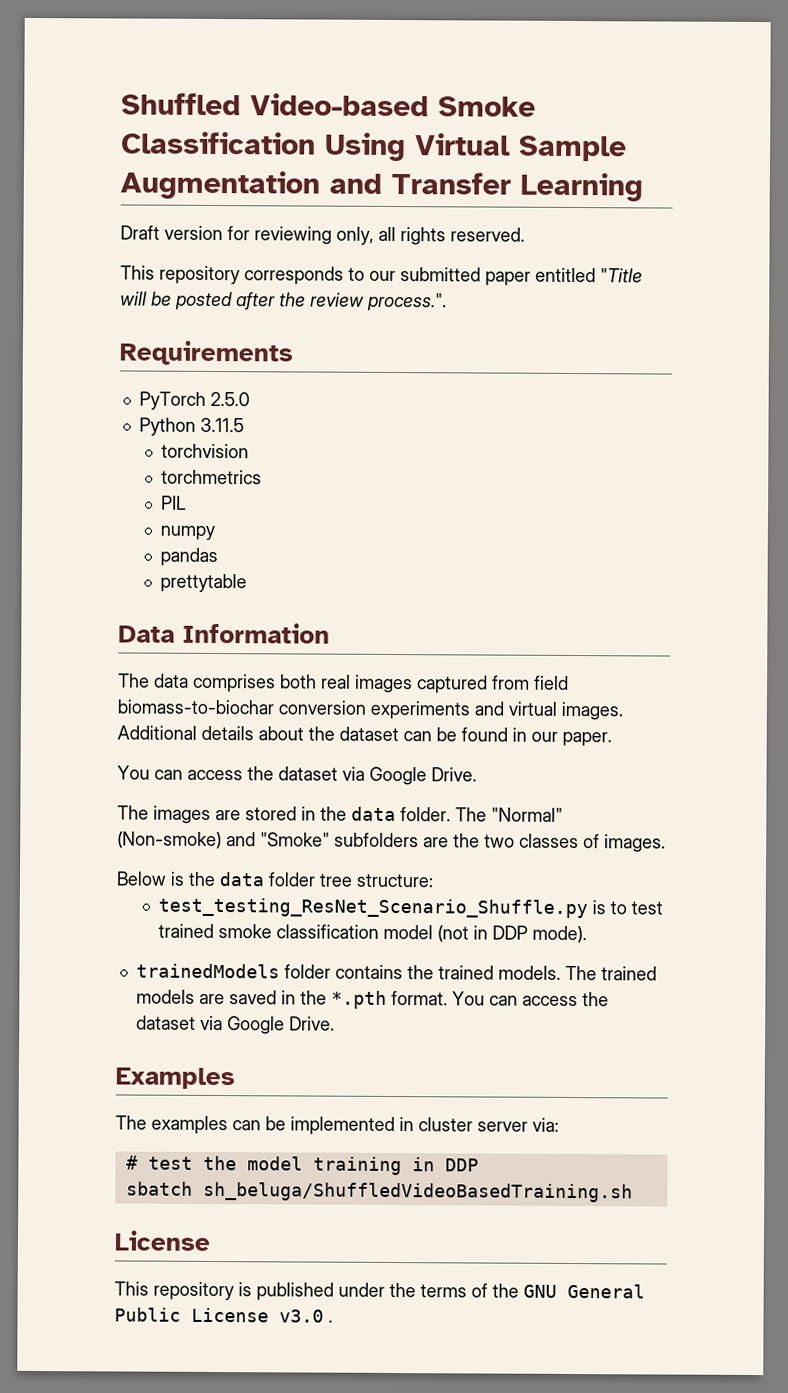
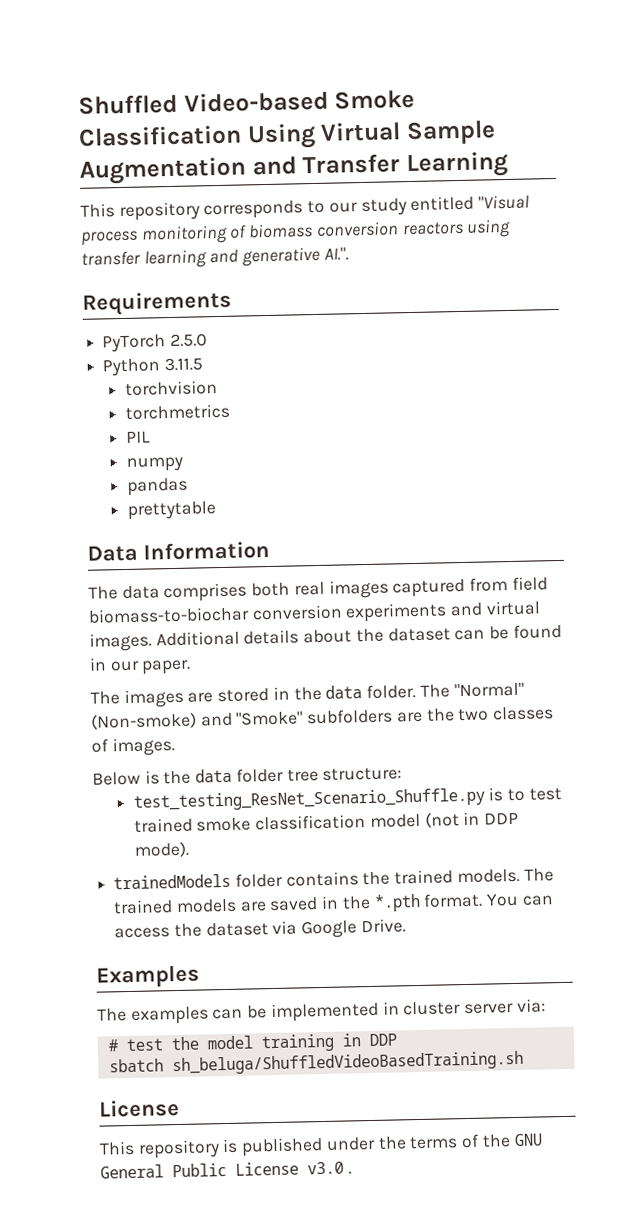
[120,225,525,246] // Draft version for reviewing only, all rights reserved. -> (508, 164) none
[400,267,643,286] [120,291,447,312] submitted paper entitled "Title will be posted after the review process.". -> [360,194,530,217] [80,218,512,246] [81,246,349,269] study entitled "Visual process monitoring of biomass conversion reactors using transfer learning and generative AI.".
[117,765,477,786] // You can access the dataset via Google Drive. -> (192, 667) none

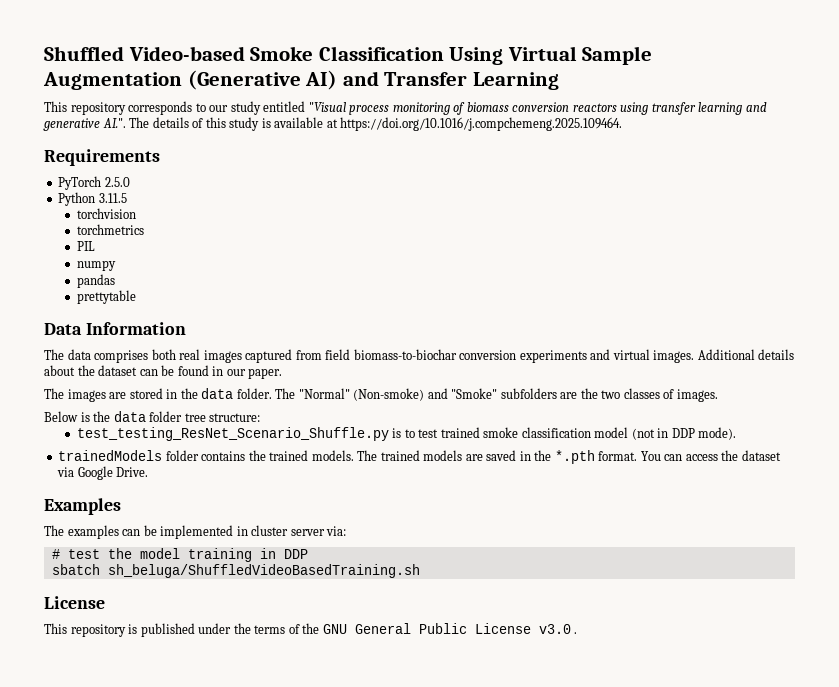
(246, 170) none -> [187,70,338,90] (Generative AI)
(349, 254) none -> [129,117,623,131] The details of this study is available at https://doi.org/10.1016/j.compchemeng.2025.109464.

